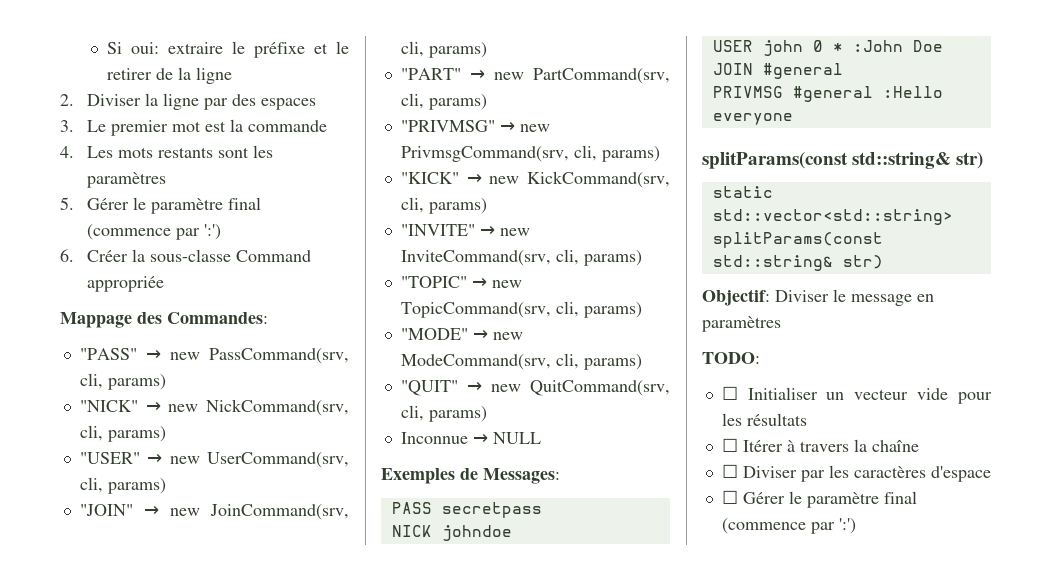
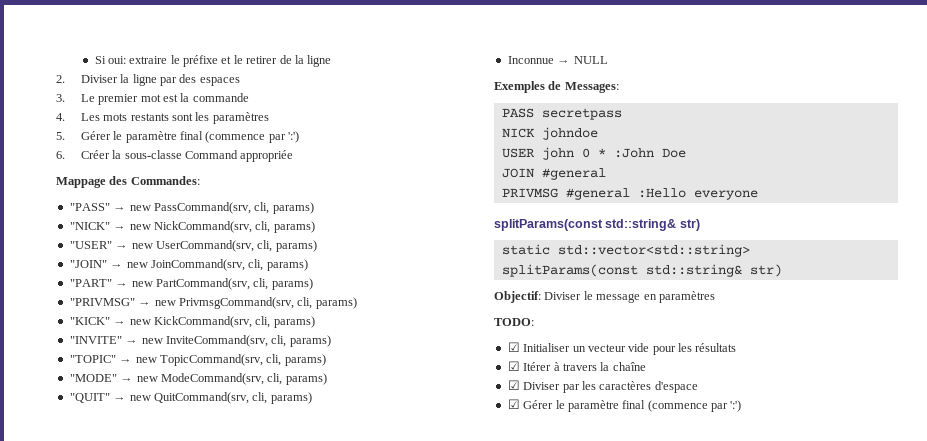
[721,386,738,400] ☐ -> [507,342,520,352] ☑
[721,438,738,452] ☐ -> [507,361,520,371] ☑
[721,464,738,478] ☐ -> [507,380,520,390] ☑
[721,490,738,504] ☐ -> [507,399,520,409] ☑

